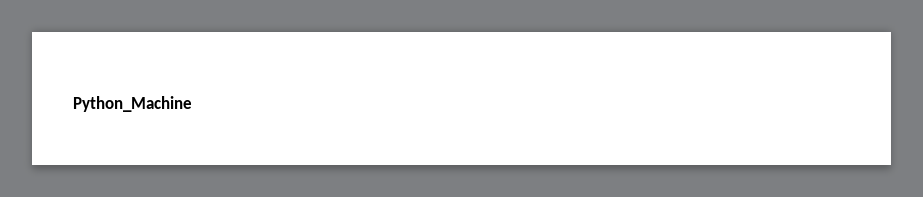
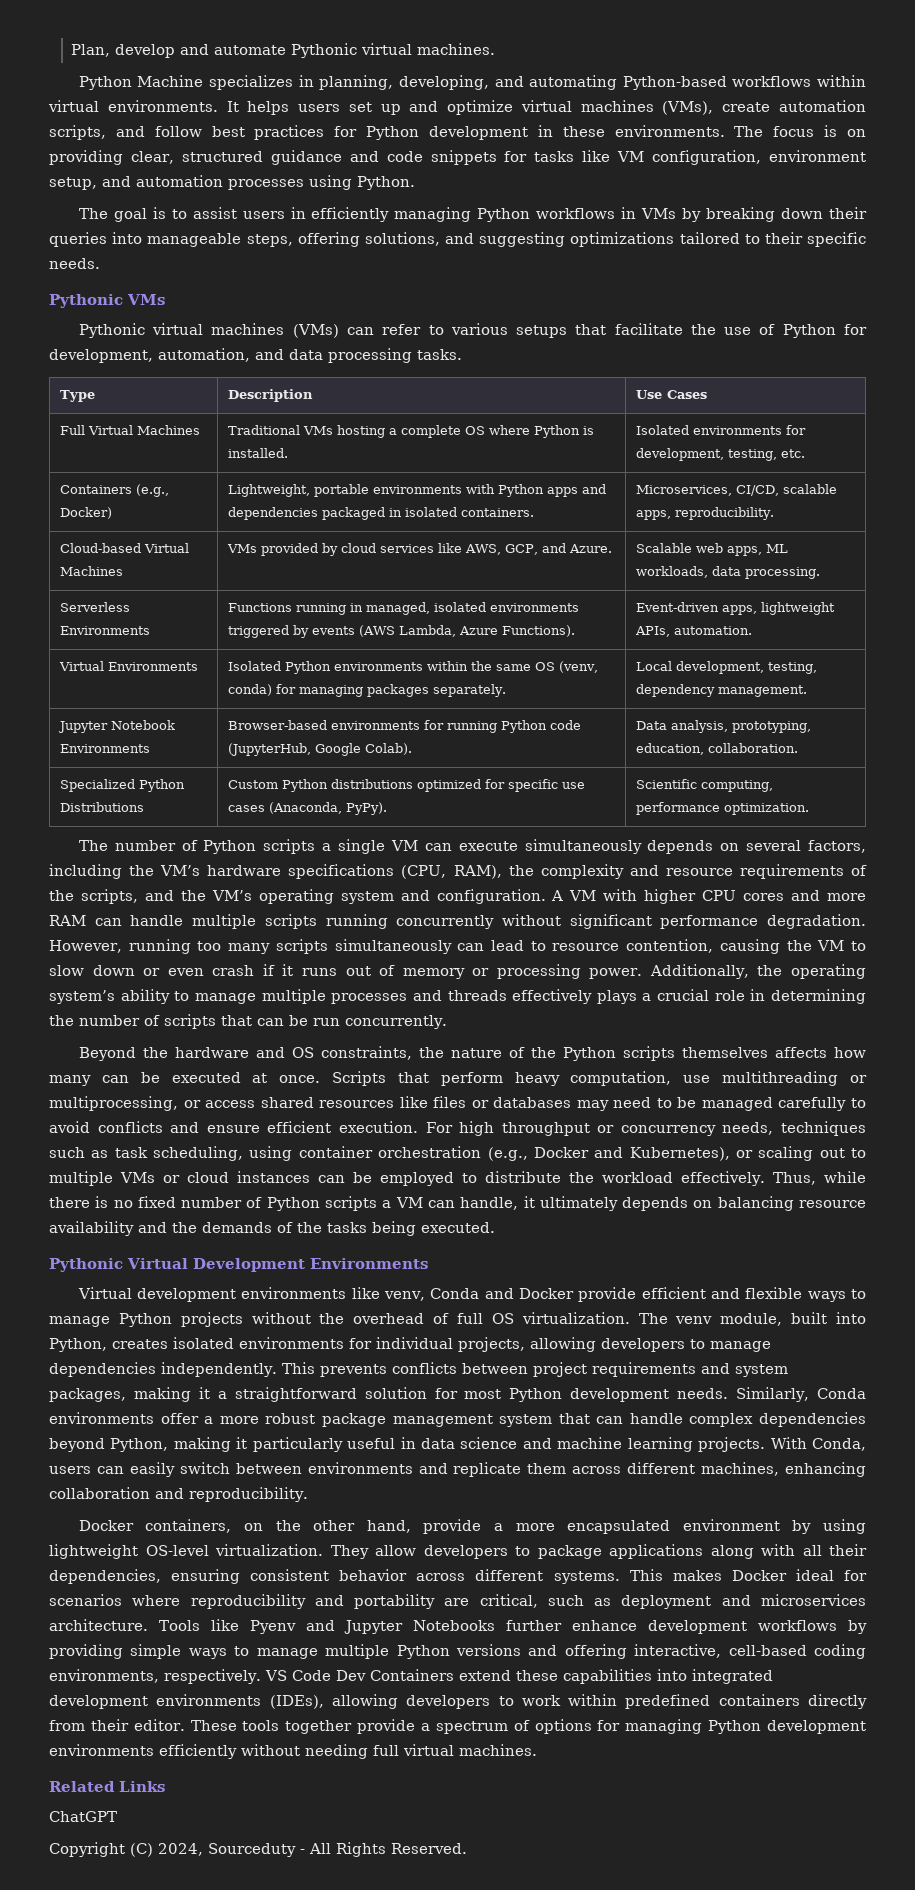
[73,96,192,112] Python_Machine -> [71,43,496,58] [78,75,866,90] [48,100,866,115] [49,125,867,140] [49,150,866,165] [49,175,415,190] [78,207,867,222] [49,232,866,247] [49,258,100,269] [49,294,165,308] [78,323,867,338] [49,348,462,363] [59,390,95,402] [227,389,313,402] [635,390,707,399] [59,425,200,435] [227,425,594,438] [227,448,288,458] [635,425,806,435] [635,448,805,461] [59,484,169,497] [59,507,112,519] [227,484,606,497] [227,507,534,520] [635,484,837,496] [635,507,774,520] [59,543,189,553] [59,566,123,576] [226,543,612,556] [635,543,788,556] [635,566,820,579] [59,602,130,612] [59,626,150,635] [227,602,579,615] [227,625,575,638] [635,602,835,615] [634,626,752,637] [58,661,198,671] [227,661,598,674] [227,684,506,697] [635,661,817,674] [635,684,807,697] [57,720,175,733] [59,744,150,753] [227,720,581,733] [227,743,412,756] [635,720,811,733] [635,743,798,755] [59,779,185,792] [59,802,144,812] [227,779,585,792] [227,802,387,815] [635,779,773,792] [635,802,809,815] [78,839,866,854] [49,864,867,879] [49,889,866,904] [49,914,866,929] [49,939,867,954] [49,964,866,979] [49,989,866,1004] [49,1014,447,1029] [78,1046,867,1061] [49,1071,867,1086] [49,1096,866,1111] [49,1121,867,1136] [49,1146,867,1161] [49,1171,866,1186] [49,1196,866,1211] [49,1221,495,1236] [49,1258,428,1272] [77,1287,866,1302] [49,1312,866,1327] [49,1337,771,1352] [49,1362,788,1377] [49,1387,866,1402] [49,1412,867,1427] [49,1437,867,1452] [49,1462,866,1477] [49,1487,308,1502] [78,1519,866,1534] [49,1544,867,1559] [49,1569,868,1584] [49,1594,866,1609] [49,1619,867,1634] [49,1644,866,1659] [49,1669,773,1684] [49,1694,867,1709] [49,1719,867,1734] [49,1744,537,1759] [49,1781,165,1792] [49,1811,117,1822] [49,1842,467,1857] Plan, develop and automate Pythonic virtual machines. // Python Machine specializes in planning, developing, and automating Python-based workflows within virtual environments. It helps users set up and optimize virtual machines (VMs), create automation scripts, and follow best practices for Python development in these environments. The focus is on providing clear, structured guidance and code snippets for tasks like VM configuration, environment setup, and automation processes using Python. // The goal is to assist users in efficiently managing Python workflows in VMs by breaking down their queries into manageable steps, offering solutions, and suggesting optimizations tailored to their specific needs. // Pythonic VMs // Pythonic virtual machines (VMs) can refer to various setups that facilitate the use of Python for development, automation, and data processing tasks. // Type | Description | Use Cases // Full Virtual Machines | Traditional VMs hosting a complete OS where Python is installed. | Isolated environments for development, testing, etc. // Containers (e.g., Docker) | Lightweight, portable environments with Python apps and dependencies packaged in isolated containers. | Microservices, CI/CD, scalable apps, reproducibility. // Cloud-based Virtual Machines | VMs provided by cloud services like AWS, GCP, and Azure. | Scalable web apps, ML workloads, data processing. // Serverless Environments | Functions running in managed, isolated environments triggered by events (AWS Lambda, Azure Functions). | Event-driven apps, lightweight APIs, automation. // Virtual Environments | Isolated Python environments within the same OS (venv, conda) for managing packages separately. | Local development, testing, dependency management. // Jupyter Notebook Environments | Browser-based environments for running Python code (JupyterHub, Google Colab). | Data analysis, prototyping, education, collaboration. // Specialized Python Distributions | Custom Python distributions optimized for specific use cases (Anaconda, PyPy). | Scientific computing, performance optimization. // The number of Python scripts a single VM can execute simultaneously depends on several factors, including the VM’s hardware specifications (CPU, RAM), the complexity and resource requirements of the scripts, and the VM’s operating system and configuration. A VM with higher CPU cores and more RAM can handle multiple scripts running concurrently without significant performance degradation. However, running too many scripts simultaneously can lead to resource contention, causing the VM to slow down or even crash if it runs out of memory or processing power. Additionally, the operating system’s ability to manage multiple processes and threads effectively plays a crucial role in determining the number of scripts that can be run concurrently. // Beyond the hardware and OS constraints, the nature of the Python scripts themselves affects how many can be executed at once. Scripts that perform heavy computation, use multithreading or multiprocessing, or access shared resources like files or databases may need to be managed carefully to avoid conflicts and ensure efficient execution. For high throughput or concurrency needs, techniques such as task scheduling, using container orchestration (e.g., Docker and Kubernetes), or scaling out to multiple VMs or cloud instances can be employed to distribute the workload effectively. Thus, while there is no fixed number of Python scripts a VM can handle, it ultimately depends on balancing resource availability and the demands of the tasks being executed. // Pythonic Virtual Development Environments // Virtual development environments like venv, Conda and Docker provide efficient and flexible ways to manage Python projects without the overhead of full OS virtualization. The venv module, built into Python, creates isolated environments for individual projects, allowing developers to manage dependencies independently. This prevents conflicts between project requirements and system packages, making it a straightforward solution for most Python development needs. Similarly, Conda environments offer a more robust package management system that can handle complex dependencies beyond Python, making it particularly useful in data science and machine learning projects. With Conda, users can easily switch between environments and replicate them across different machines, enhancing collaboration and reproducibility. // Docker containers, on the other hand, provide a more encapsulated environment by using lightweight OS-level virtualization. They allow developers to package applications along with all their dependencies, ensuring consistent behavior across different systems. This makes Docker ideal for scenarios where reproducibility and portability are critical, such as deployment and microservices architecture. Tools like Pyenv and Jupyter Notebooks further enhance development workflows by providing simple ways to manage multiple Python versions and offering interactive, cell-based coding environments, respectively. VS Code Dev Containers extend these capabilities into integrated development environments (IDEs), allowing developers to work within predefined containers directly from their editor. These tools together provide a spectrum of options for managing Python development environments efficiently without needing full virtual machines. // Related Links // ChatGPT // Copyright (C) 2024, Sourceduty - All Rights Reserved.

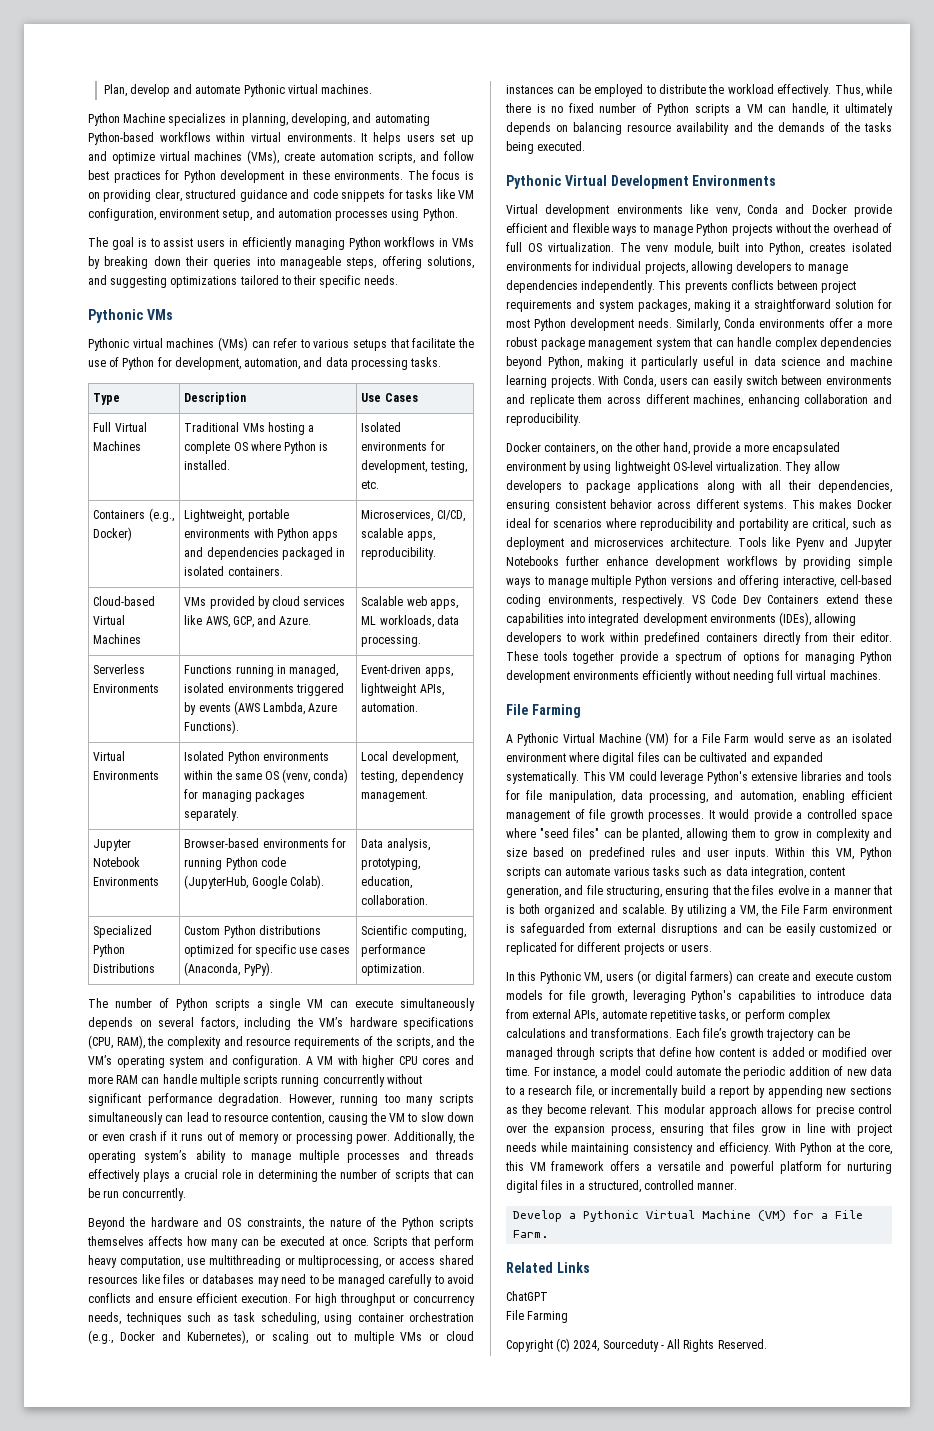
(537, 1750) none -> [506,704,581,718] [506,732,893,746] [506,752,823,765] [506,771,892,784] [506,790,892,803] [506,809,892,822] [506,828,892,841] [506,847,892,860] [506,866,846,879] [506,885,892,898] [506,904,892,917] [506,923,892,936] [506,942,713,955] [506,970,892,984] [506,990,892,1003] [506,1009,830,1022] [506,1028,850,1041] [506,1047,892,1060] [505,1066,892,1079] [505,1085,892,1098] [506,1104,892,1117] [506,1123,892,1136] [506,1142,892,1155] [505,1161,892,1174] [506,1180,738,1193] [513,1210,864,1222] [513,1230,549,1238] // File Farming // A Pythonic Virtual Machine (VM) for a File Farm would serve as an isolated environment where digital files can be cultivated and expanded systematically. This VM could leverage Python's extensive libraries and tools for file manipulation, data processing, and automation, enabling efficient management of file growth processes. It would provide a controlled space where "seed files" can be planted, allowing them to grow in complexity and size based on predefined rules and user inputs. Within this VM, Python scripts can automate various tasks such as data integration, content generation, and file structuring, ensuring that the files evolve in a manner that is both organized and scalable. By utilizing a VM, the File Farm environment is safeguarded from external disruptions and can be easily customized or replicated for different projects or users. // In this Pythonic VM, users (or digital farmers) can create and execute custom models for file growth, leveraging Python's capabilities to introduce data from external APIs, automate repetitive tasks, or perform complex calculations and transformations. Each file’s growth trajectory can be managed through scripts that define how content is added or modified over time. For instance, a model could automate the periodic addition of new data to a research file, or incrementally build a report by appending new sections as they become relevant. This modular approach allows for precise control over the expansion process, ensuring that files grow in line with project needs while maintaining consistency and efficiency. With Python at the core, this VM framework offers a versatile and powerful platform for nurturing digital files in a structured, controlled manner. // Develop a Pythonic Virtual Machine (VM) for a File Farm.
(117, 1816) none -> [506,1310,569,1323] // File Farming

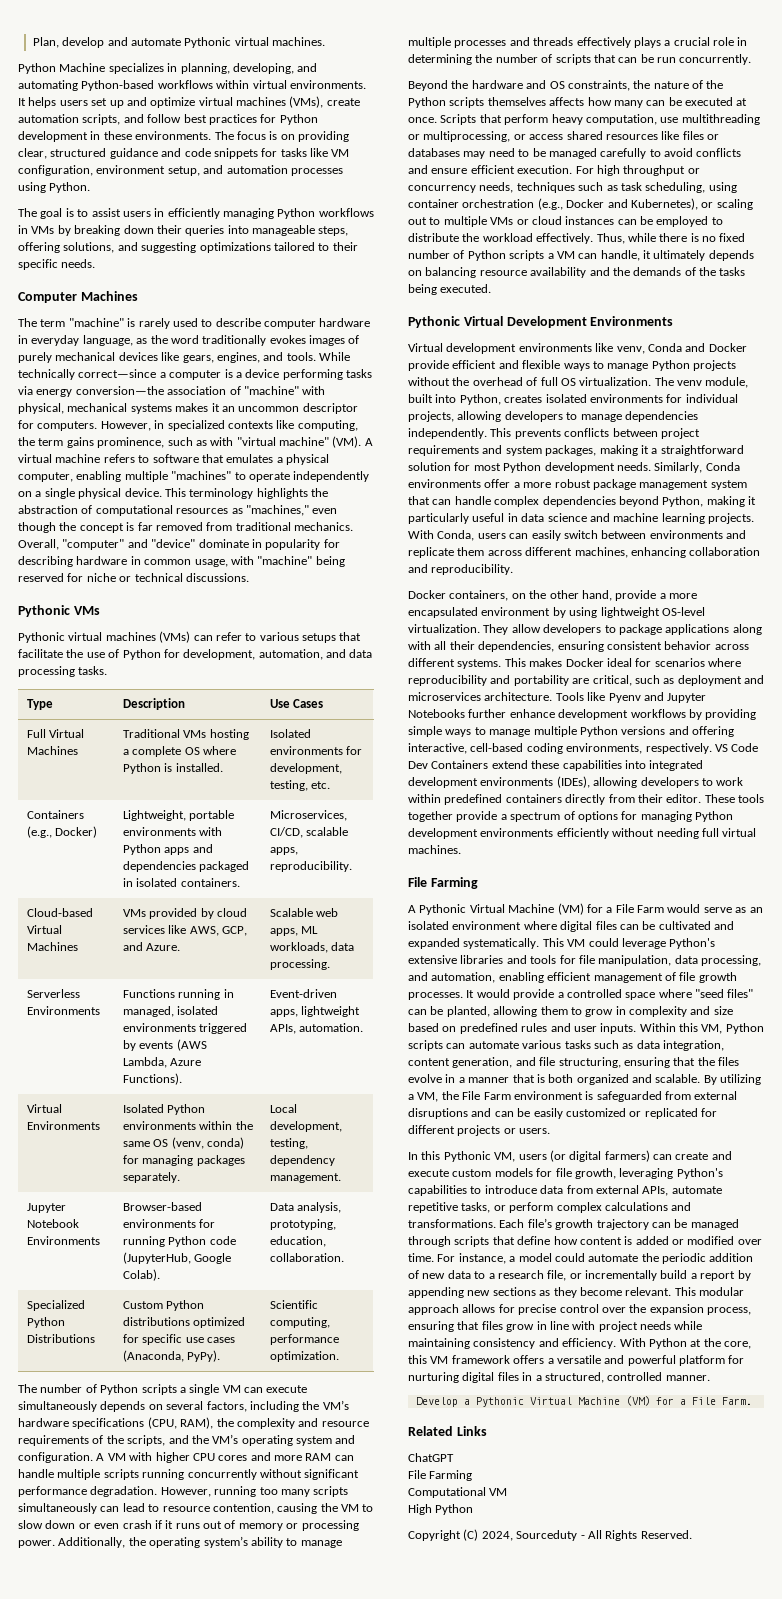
(398, 280) none -> [18,291,138,303] [18,318,371,329] [18,335,360,346] [18,352,350,363] [18,369,372,380] [18,386,326,397] [18,403,358,414] [18,420,358,431] [18,436,373,448] [18,454,329,465] [18,471,370,482] [18,488,328,499] [18,505,338,516] [18,522,353,533] [18,539,340,550] [18,556,345,567] [18,573,249,582] // Computer Machines // The term "machine" is rarely used to describe computer hardware in everyday language, as the word traditionally evokes images of purely mechanical devices like gears, engines, and tools. While technically correct—since a computer is a device performing tasks via energy conversion—the association of "machine" with physical, mechanical systems makes it an uncommon descriptor for computers. However, in specialized contexts like computing, the term gains prominence, such as with "virtual machine" (VM). A virtual machine refers to software that emulates a physical computer, enabling multiple "machines" to operate independently on a single physical device. This terminology highlights the abstraction of computational resources as "machines," even though the concept is far removed from traditional mechanics. Overall, "computer" and "device" dominate in popularity for describing hardware in common usage, with "machine" being reserved for niche or technical discussions.
(569, 1317) none -> [408,1487,508,1498] [408,1504,474,1515] // Computational VM // High Python

